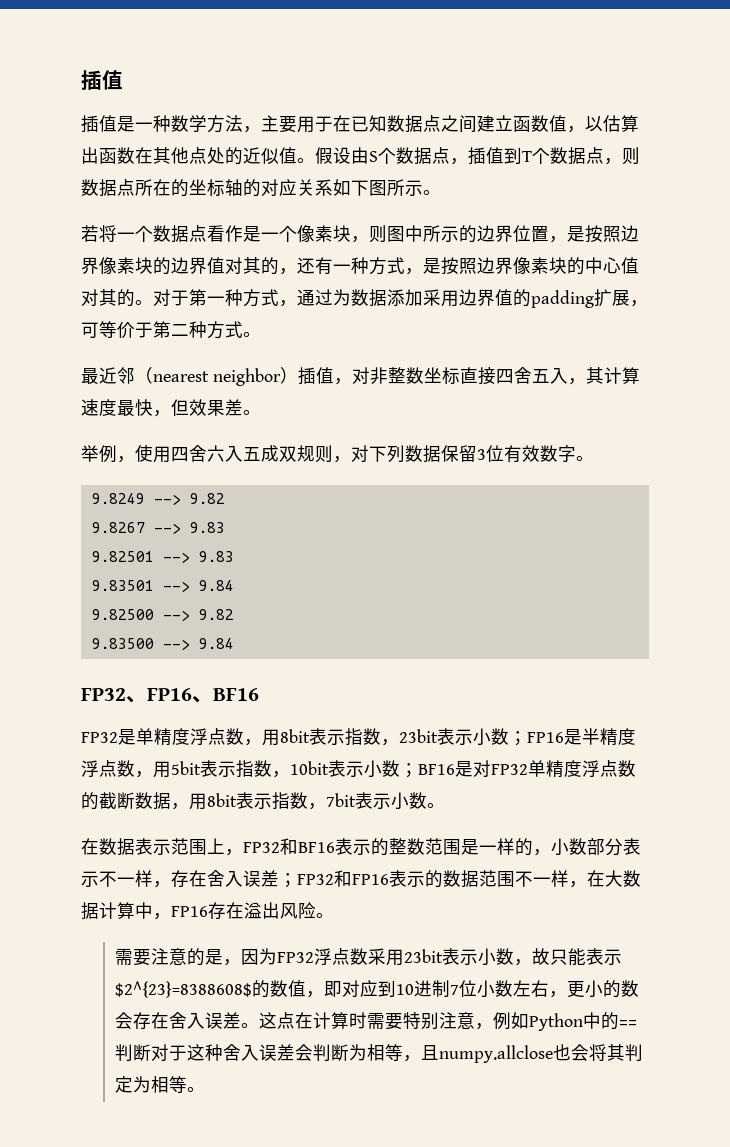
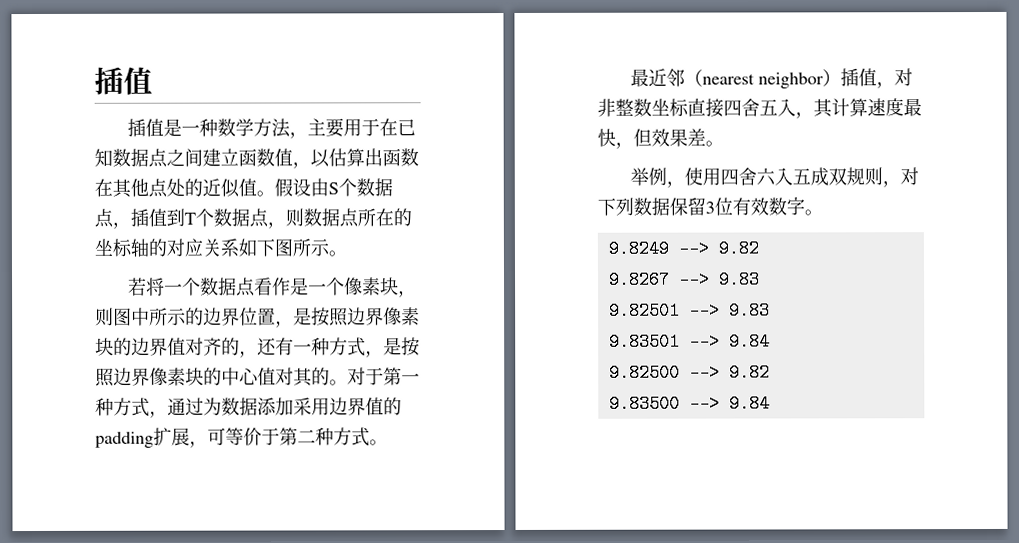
[243,257,261,274] 其 -> [203,337,222,356] 齐
[81,688,259,703] [81,728,636,746] [81,760,636,778] [81,792,445,810] [81,838,641,856] [81,870,641,888] [81,902,334,920] [114,948,622,966] [114,980,639,998] [114,1012,637,1031] [114,1044,643,1063] [114,1076,205,1093] // FP32、FP16、BF16 // FP32是单精度浮点数，用8bit表示指数，23bit表示小数；FP16是半精度浮点数，用5bit表示指数，10bit表示小数；BF16是对FP32单精度浮点数的截断数据，用8bit表示指数，7bit表示小数。 // 在数据表示范围上，FP32和BF16表示的整数范围是一样的，小数部分表示不一样，存在舍入误差；FP32和FP16表示的数据范围不一样，在大数据计算中，FP16存在溢出风险。 // 需要注意的是，因为FP32浮点数采用23bit表示小数，故只能表示$2^{23}=8388608$的数值，即对应到10进制7位小数左右，更小的数会存在舍入误差。这点在计算时需要特别注意，例如Python中的==判断对于这种舍入误差会判断为相等，且numpy.allclose也会将其判定为相等。 -> (770, 403) none

